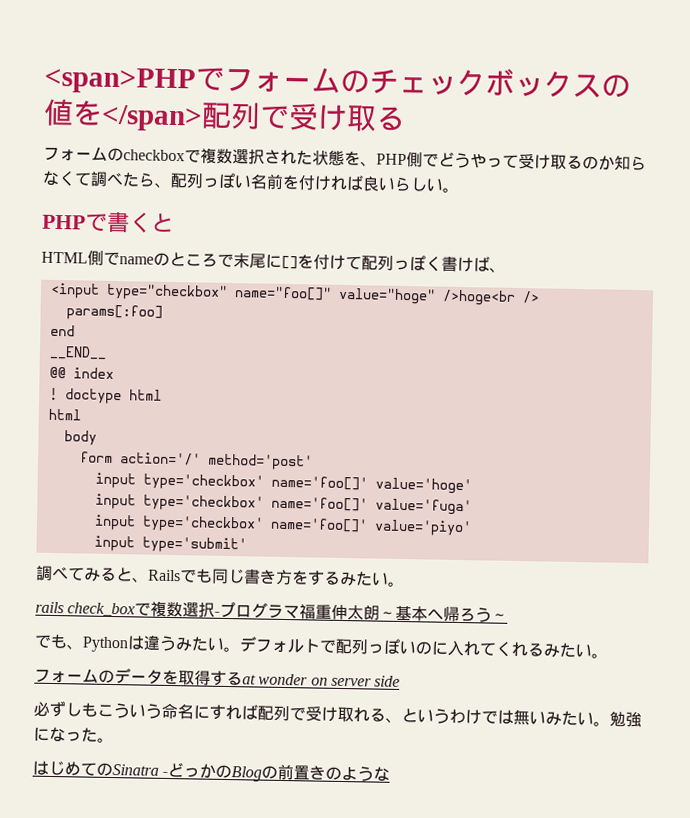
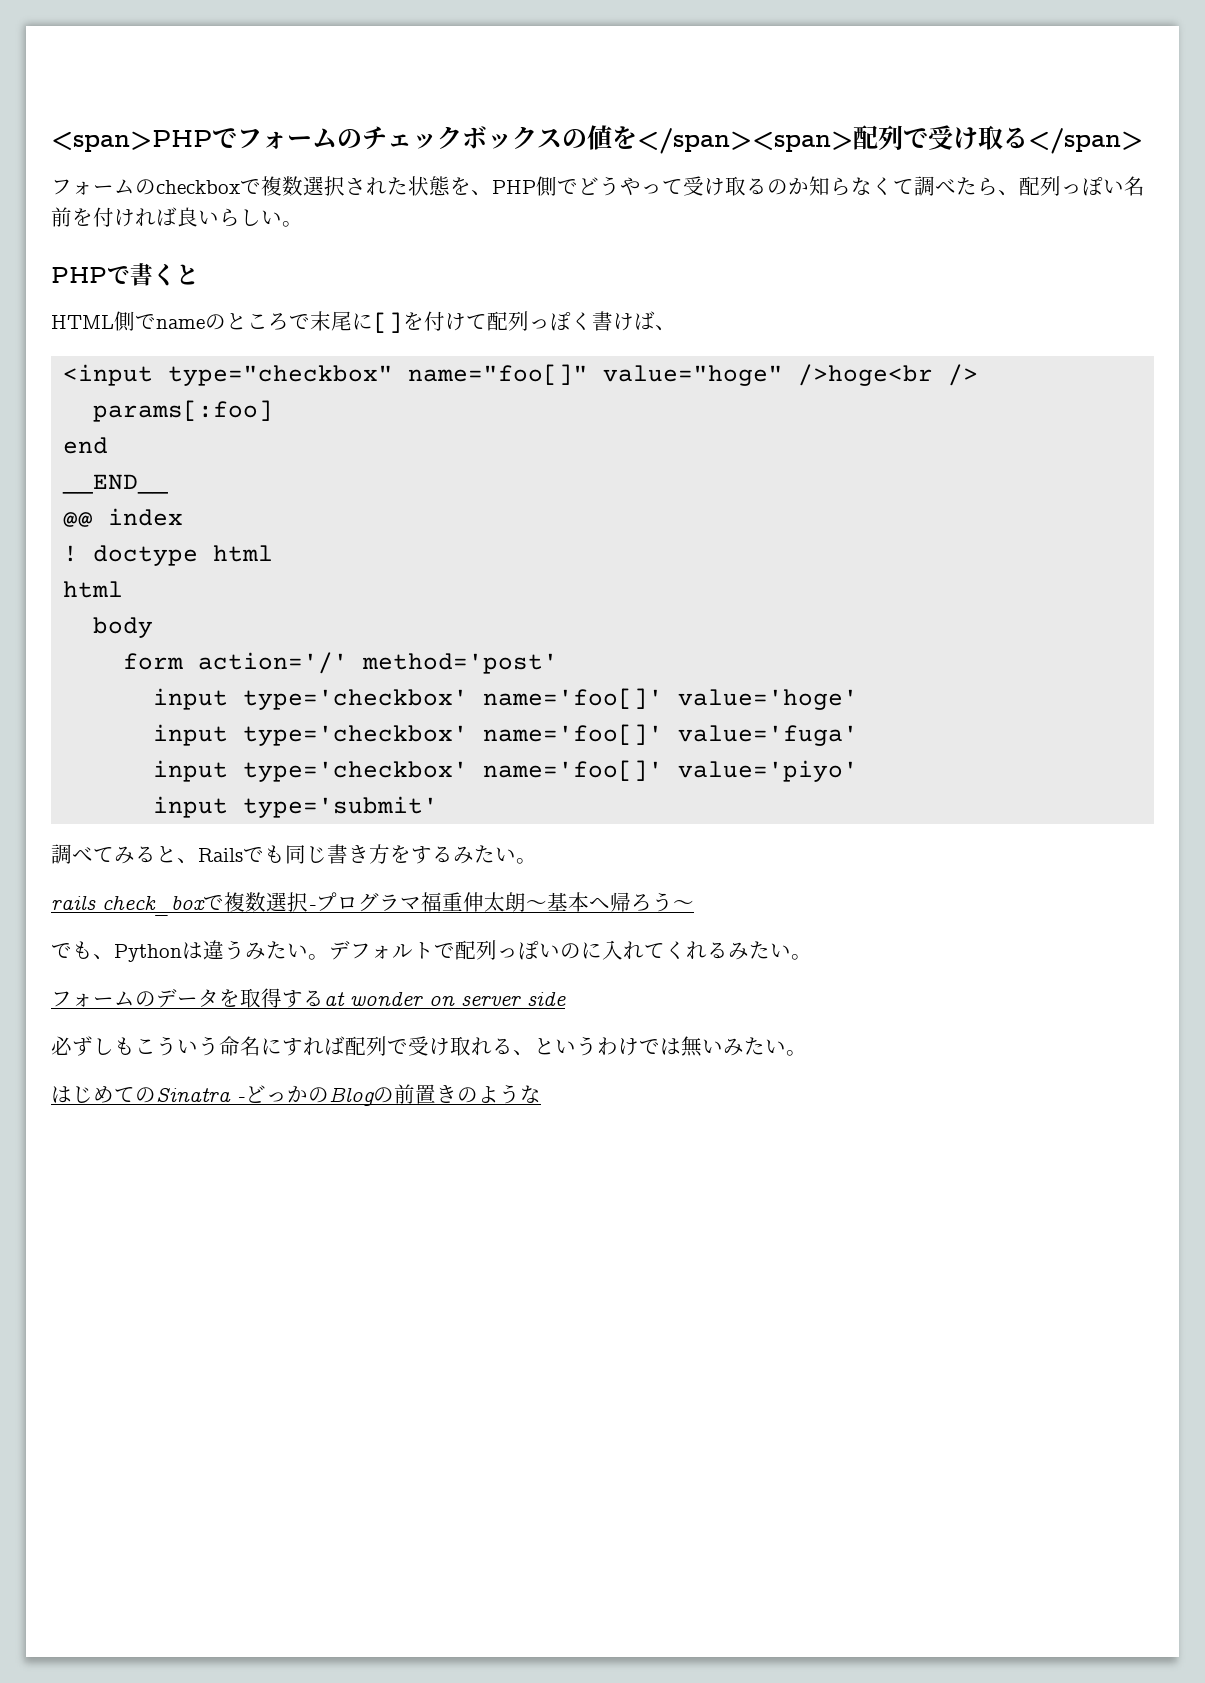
[101,104,203,132] </span> -> [637,128,853,154] </span><span>
(406, 118) none -> [1028,128,1143,154] </span>
[609,710,642,728] [33,726,114,744] 勉強になった。 -> (807, 1053) none

